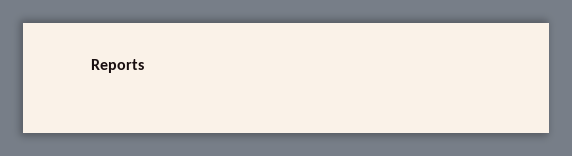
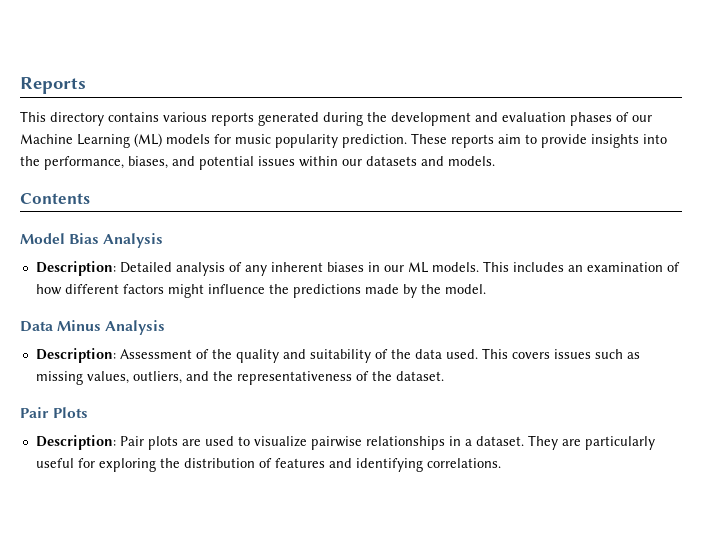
(144, 66) none -> [20,111,652,126] [20,133,667,148] [20,156,495,170] [20,193,90,204] [20,233,164,248] [35,261,680,276] [35,284,486,298] [20,320,166,335] [35,348,640,363] [35,371,444,385] [20,407,89,418] [35,435,655,450] [35,458,501,472] // This directory contains various reports generated during the development and evaluation phases of our Machine Learning (ML) models for music popularity prediction. These reports aim to provide insights into the performance, biases, and potential issues within our datasets and models. // Contents // Model Bias Analysis // Description: Detailed analysis of any inherent biases in our ML models. This includes an examination of how different factors might influence the predictions made by the model. // Data Minus Analysis // Description: Assessment of the quality and suitability of the data used. This covers issues such as missing values, outliers, and the representativeness of the dataset. // Pair Plots // Description: Pair plots are used to visualize pairwise relationships in a dataset. They are particularly useful for exploring the distribution of features and identifying correlations.

